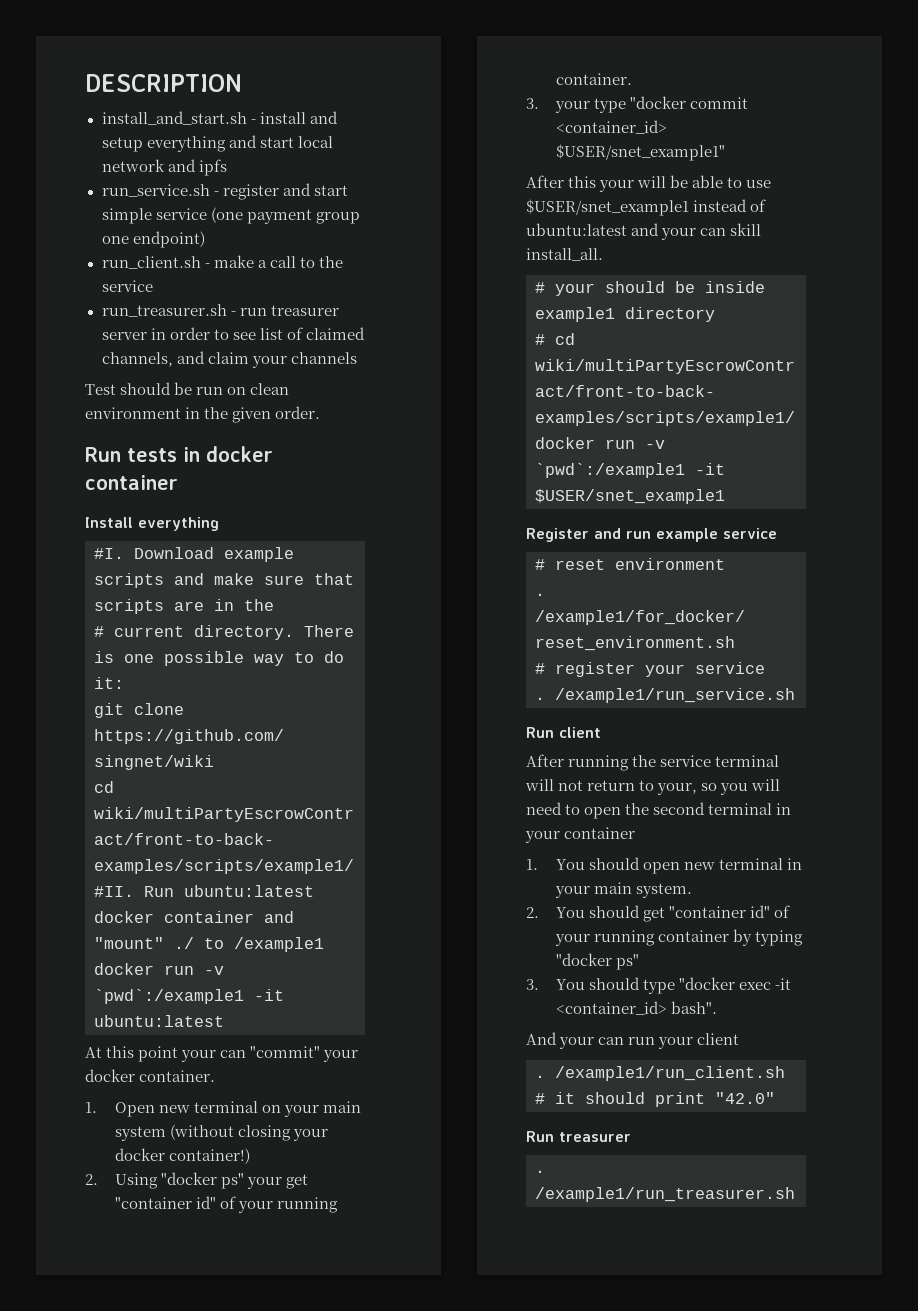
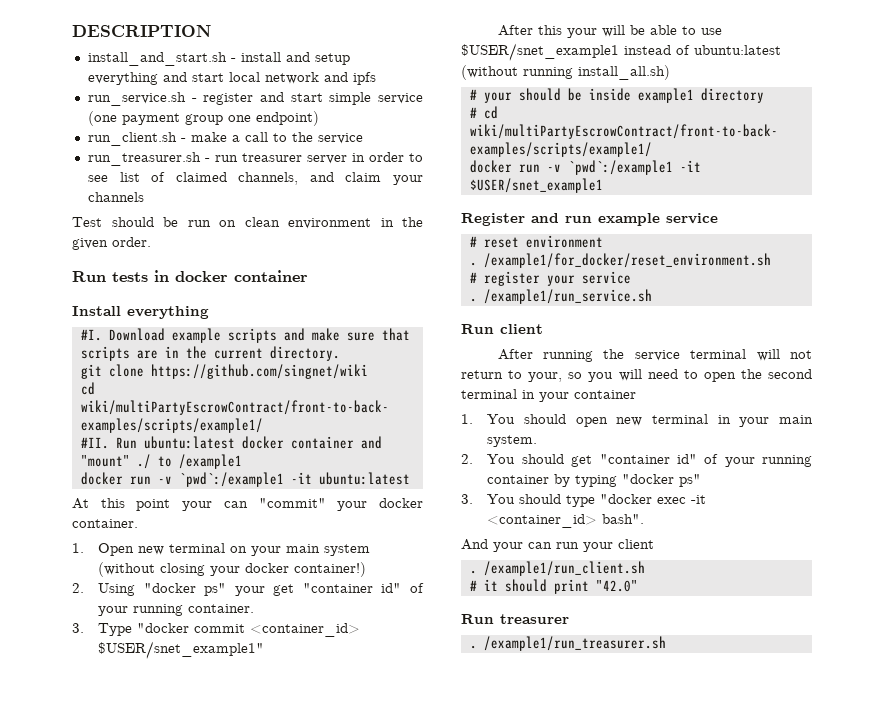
[94,626,104,637] // # -> (207, 352) none
[304,625,354,637] [94,651,344,666] [94,677,124,689] There is one possible way to do it: -> (340, 353) none
[554,98,626,113] your type -> [98,623,133,636] Type
[631,223,762,240] [526,248,603,261] and your can skill install_all. -> [461,65,670,80] (without running install_all.sh)

